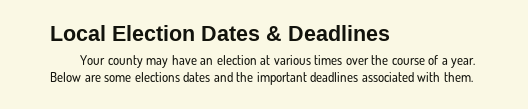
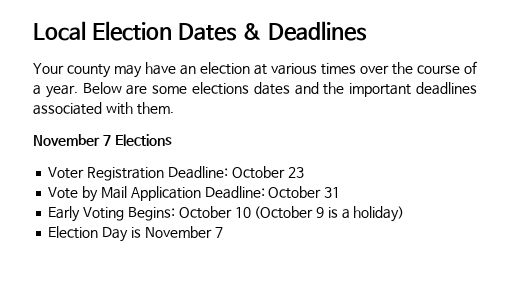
(473, 77) none -> [33,134,172,146] [48,166,304,181] [48,186,341,202] [48,206,405,222] [48,226,223,242] // November 7 Elections // Voter Registration Deadline: October 23 // Vote by Mail Application Deadline: October 31 // Early Voting Begins: October 10 (October 9 is a holiday) // Election Day is November 7

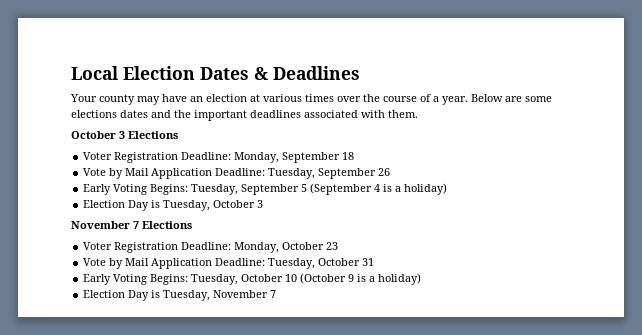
(174, 108) none -> [71,131,178,139] [83,152,355,163] [83,168,391,179] [83,183,448,195] [83,200,264,211] // October 3 Elections // Voter Registration Deadline: Monday, September 18 // Vote by Mail Application Deadline: Tuesday, September 26 // Early Voting Begins: Tuesday, September 5 (September 4 is a holiday) // Election Day is Tuesday, October 3
(228, 172) none -> [234,242,280,253] Monday,
(265, 192) none -> [268,258,316,269] Tuesday,
(175, 214) none -> [191,274,239,285] Tuesday,
(141, 232) none -> [163,290,211,301] Tuesday,

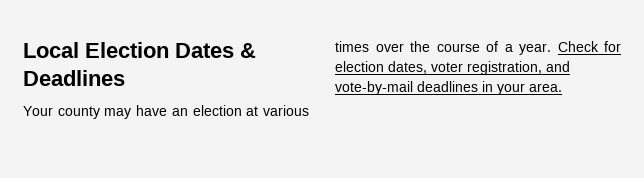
[471,94,552,102] [71,110,418,121] [71,131,178,139] [83,152,355,163] [83,168,391,179] [83,183,448,195] [83,200,264,211] [71,221,192,229] [83,242,339,253] [83,258,375,269] [83,273,422,285] [83,290,277,301] Below are some elections dates and the important deadlines associated with them. // October 3 Elections // Voter Registration Deadline: Monday, September 18 // Vote by Mail Application Deadline: Tuesday, September 26 // Early Voting Begins: Tuesday, September 5 (September 4 is a holiday) // Election Day is Tuesday, October 3 // November 7 Elections // Voter Registration Deadline: Monday, October 23 // Vote by Mail Application Deadline: Tuesday, October 31 // Early Voting Begins: Tuesday, October 10 (October 9 is a holiday) // Election Day is Tuesday, November 7 -> [557,41,621,52] [335,61,570,75] [335,81,562,95] Check for election dates, voter registration, and vote-by-mail deadlines in your area.

